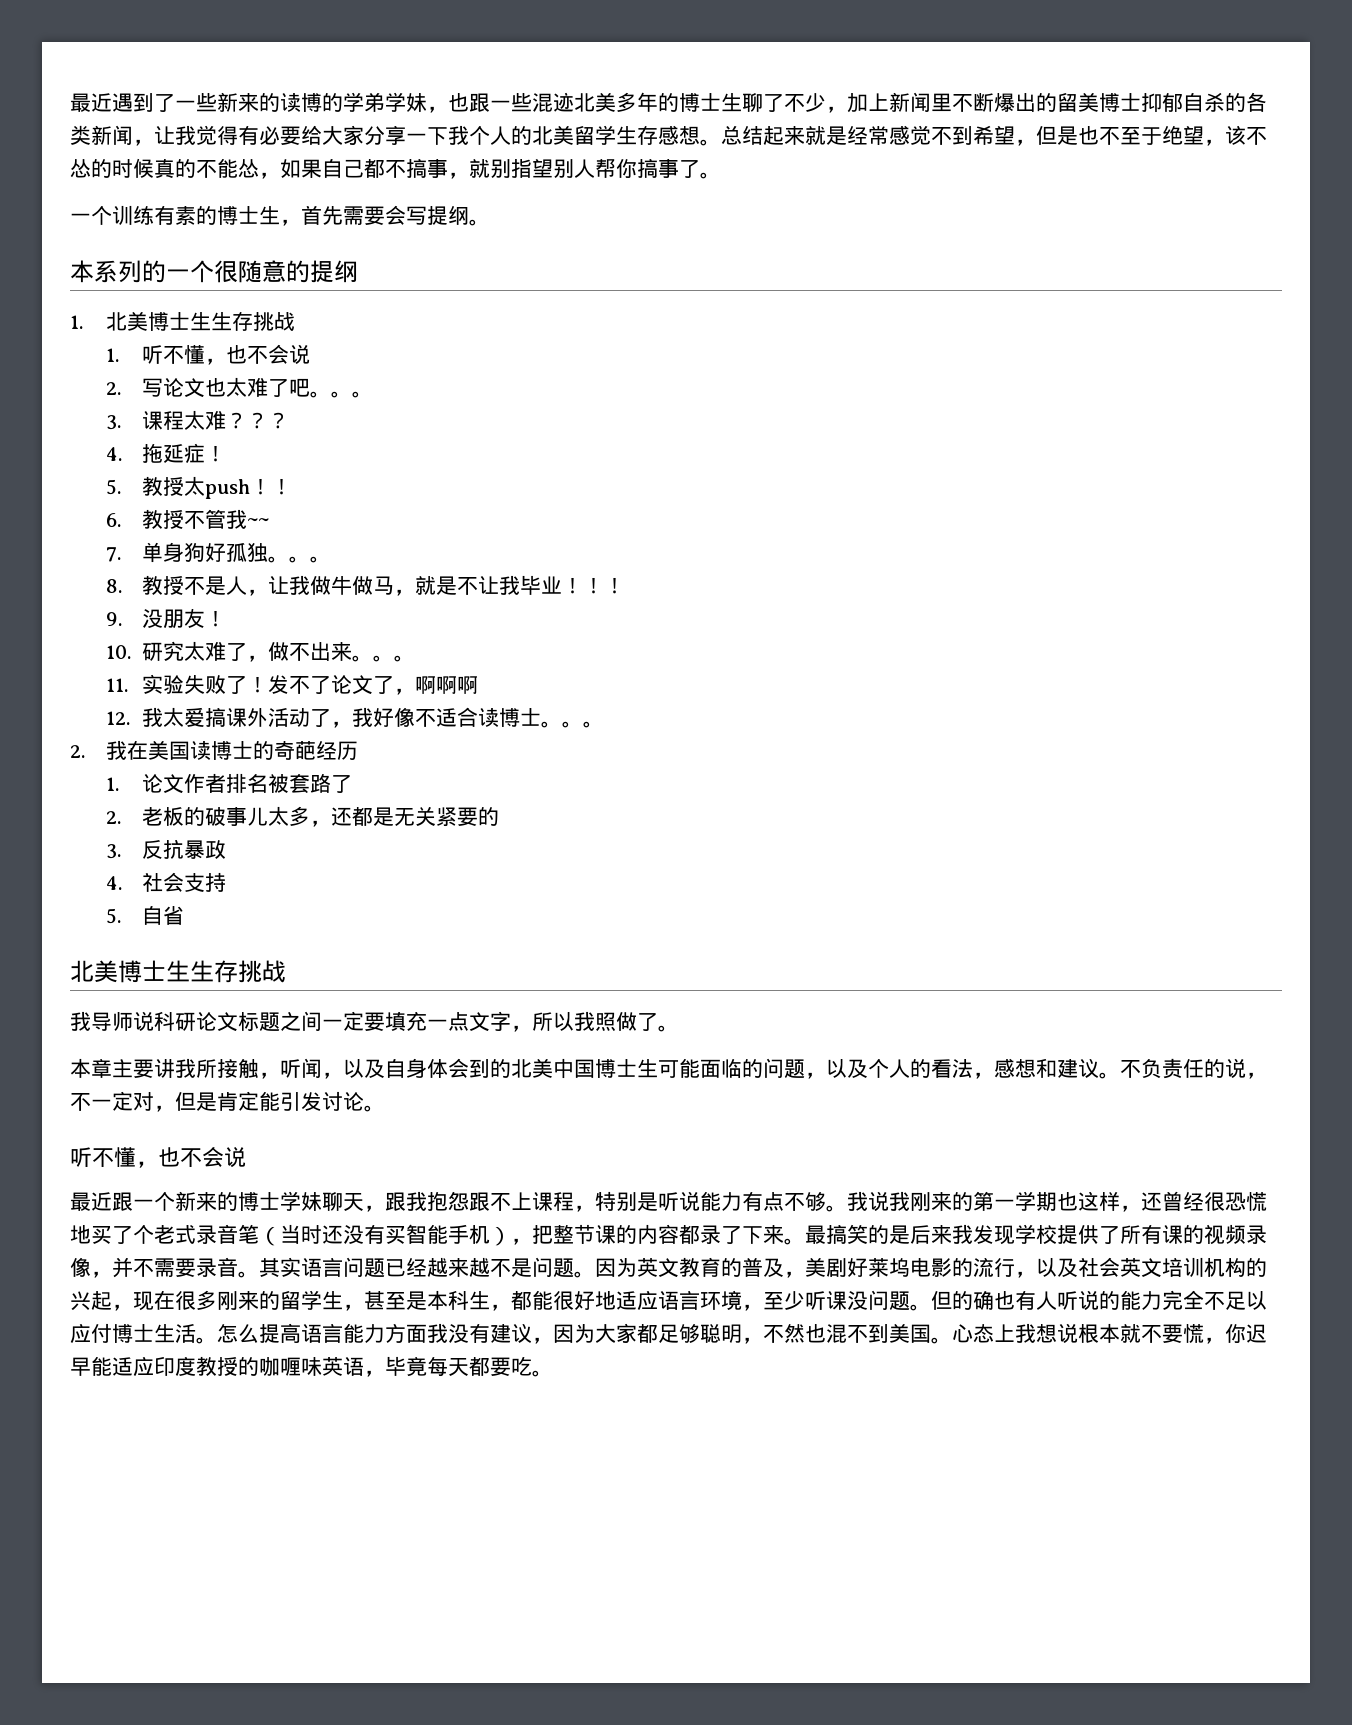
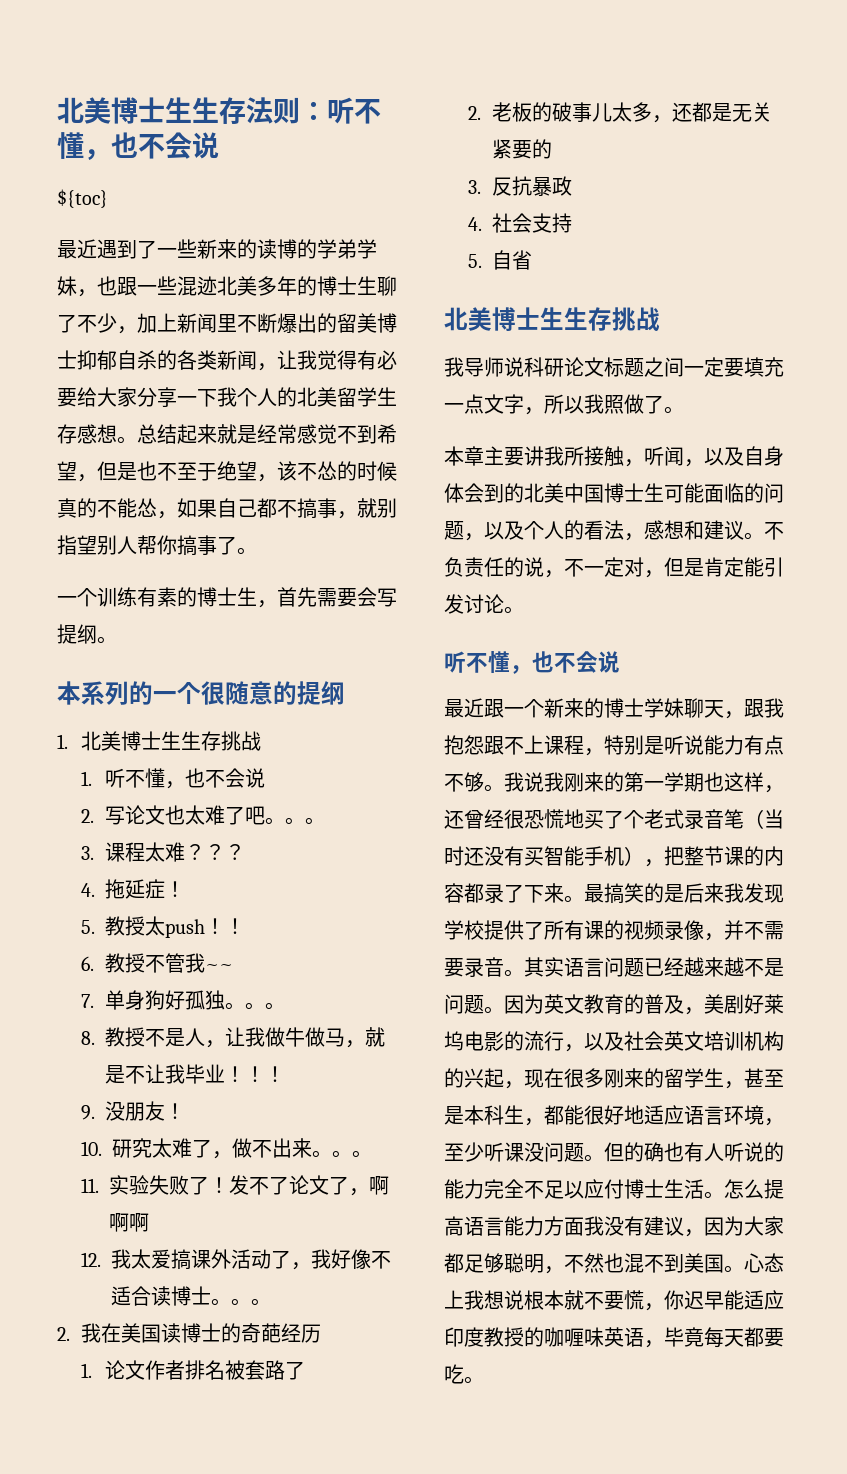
(70, 102) none -> [57,97,381,124] [57,132,219,160] [57,189,108,208] 北美博士生生存法则：听不懂，也不会说 // ${toc} //

